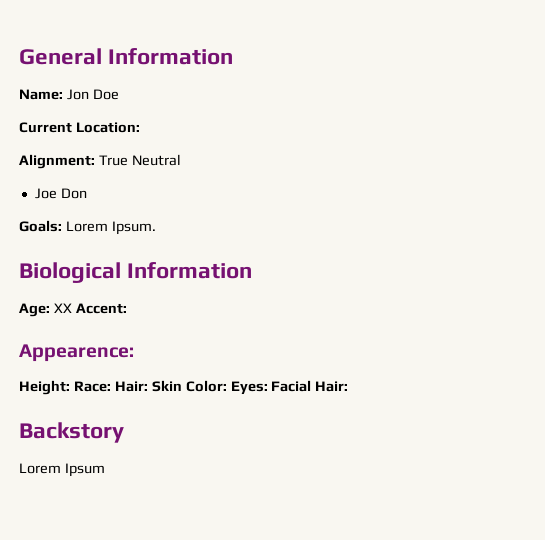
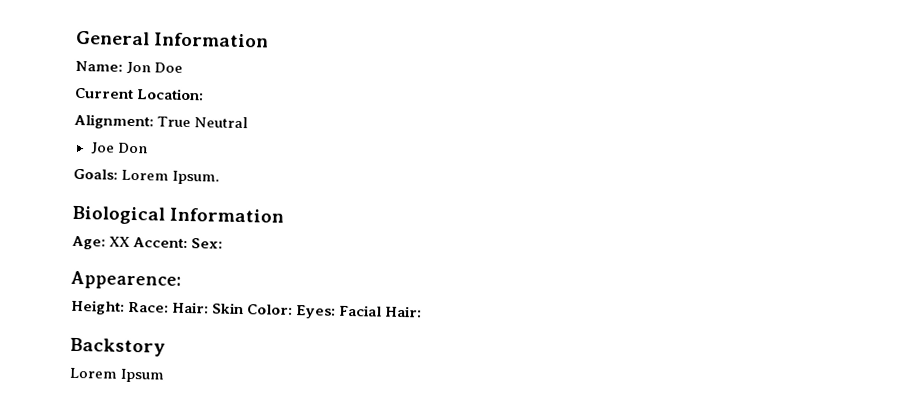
(127, 308) none -> [191,238,224,249] Sex:

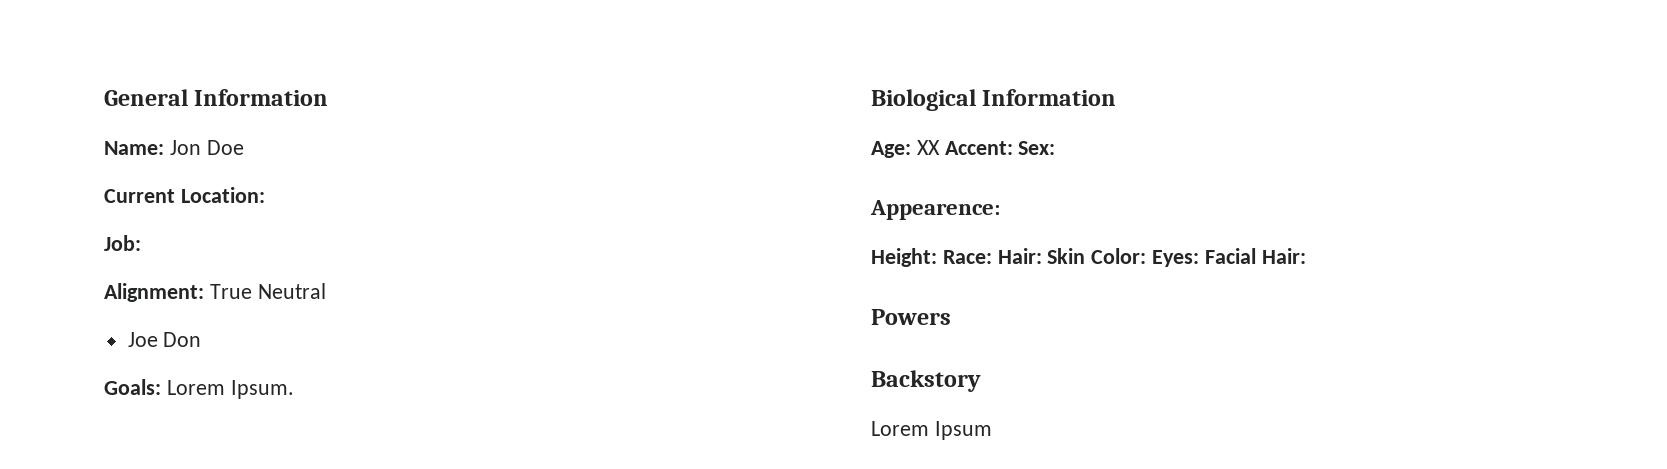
(205, 94) none -> [104,235,141,251] // Job:
(423, 311) none -> [871,309,951,325] // Powers

